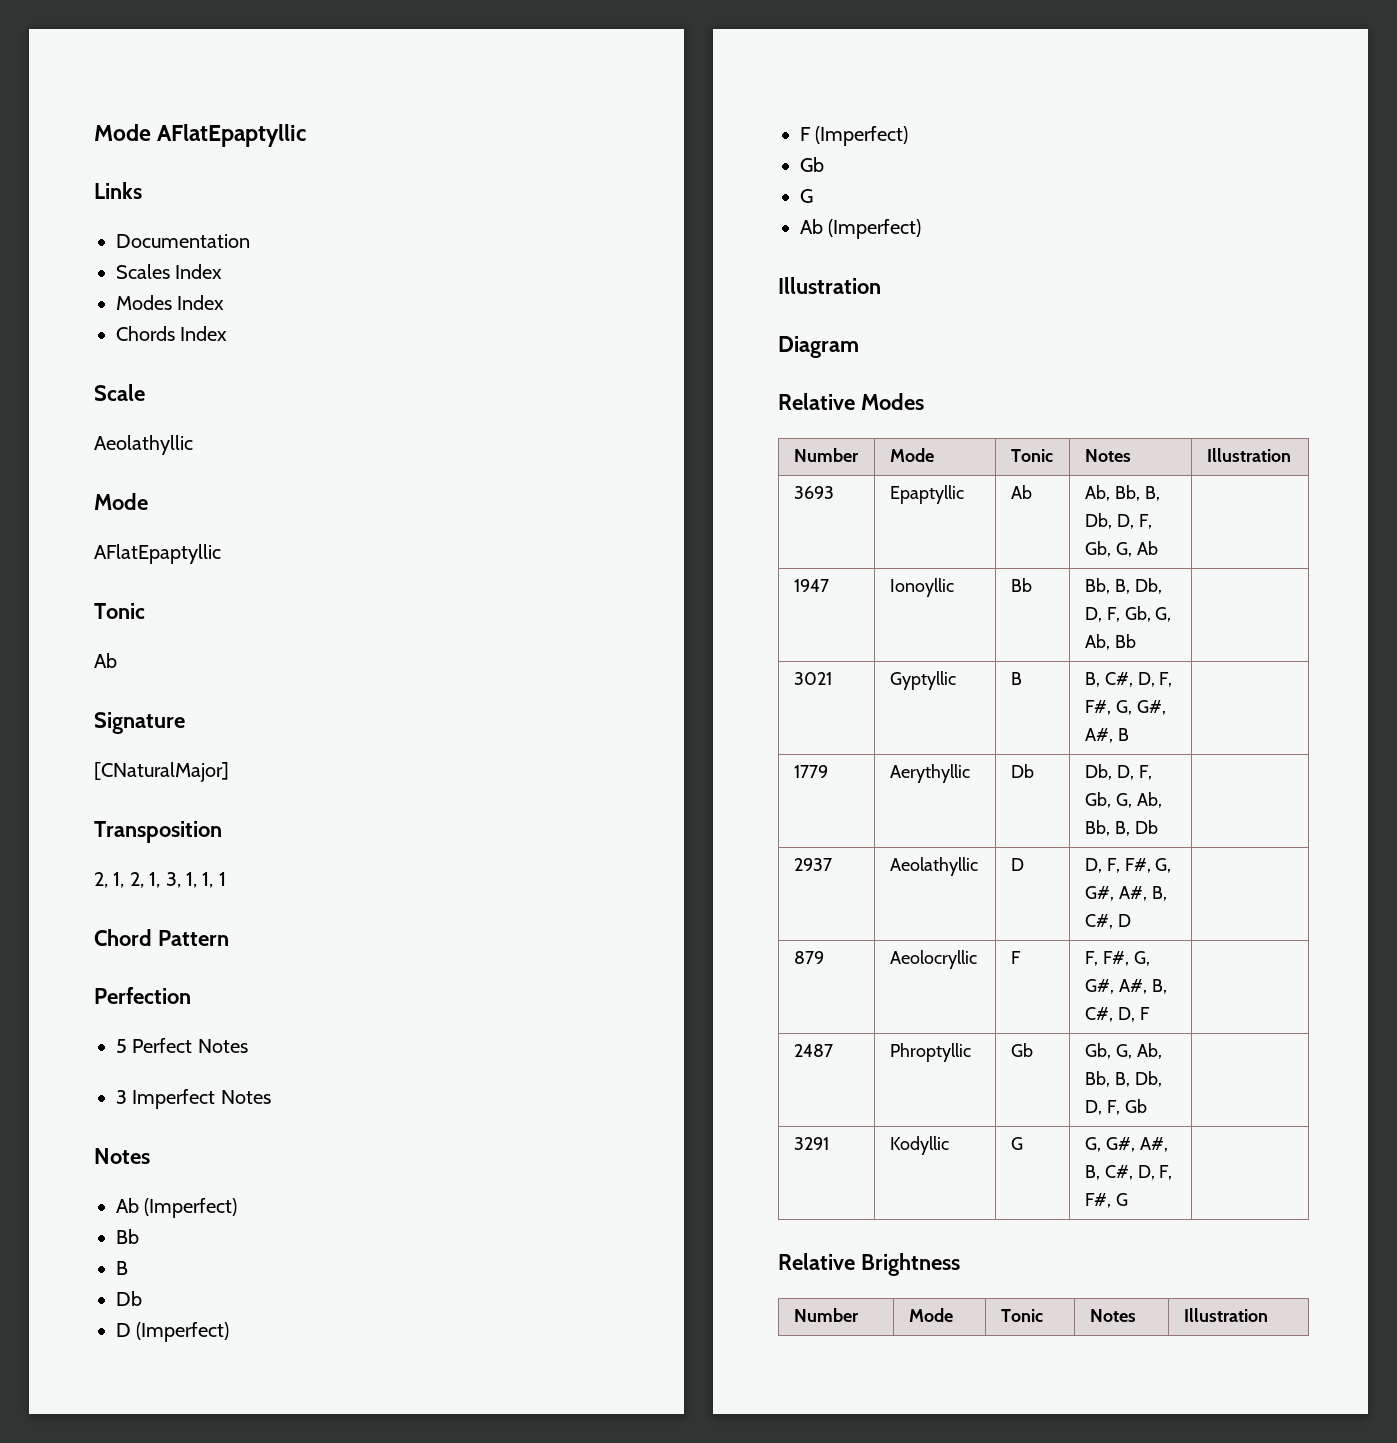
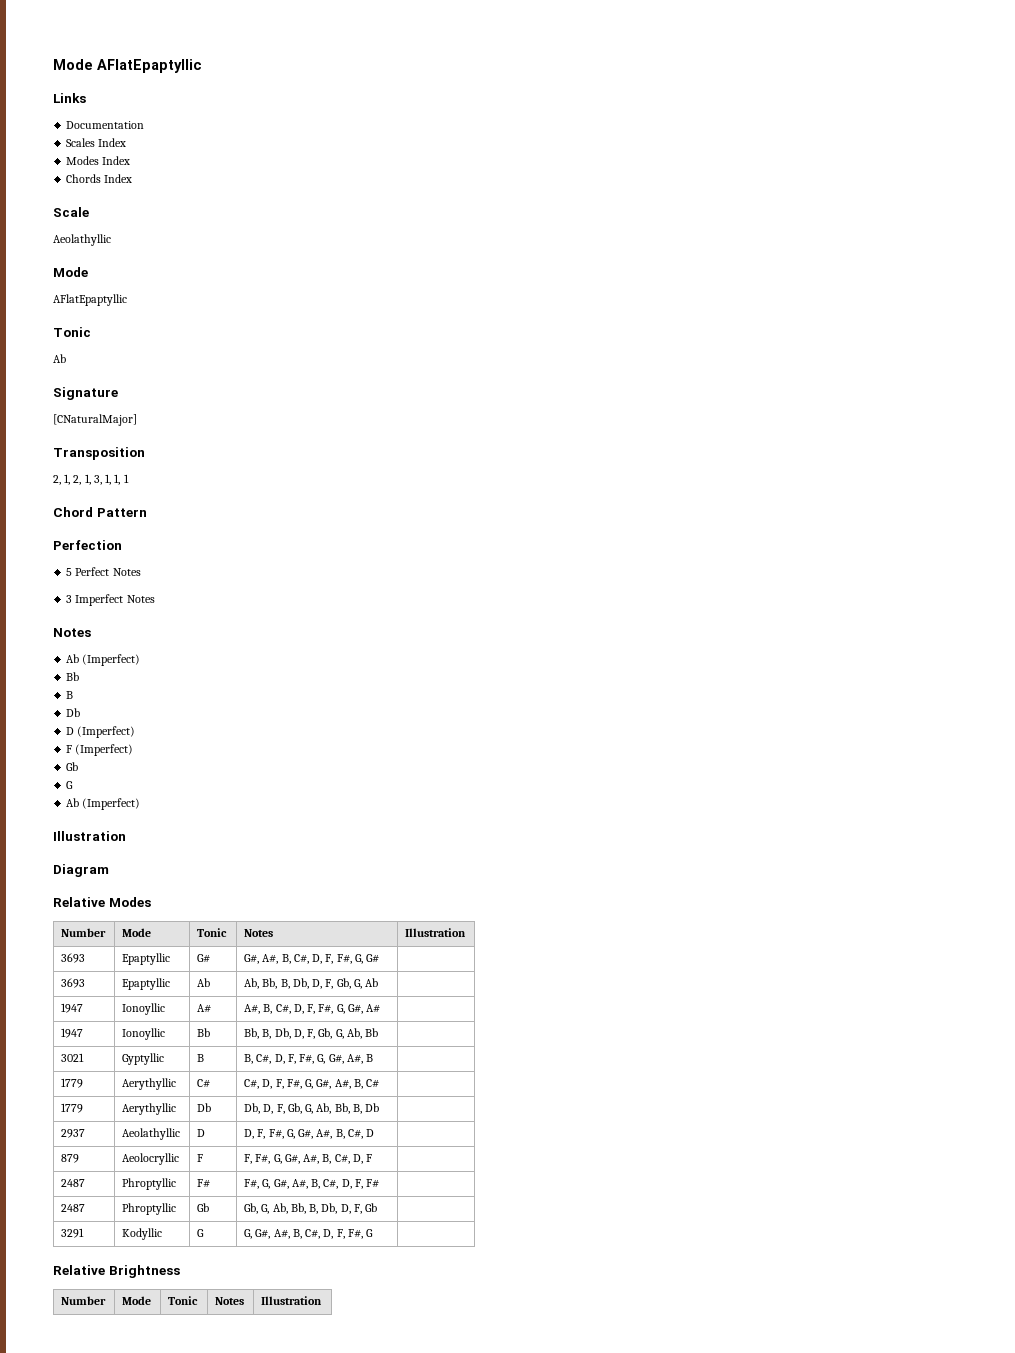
(1291, 455) none -> [61,953,86,963] [122,953,171,965] [197,954,211,963] [244,954,380,964] // 3693 | Epaptyllic | G# | G#, A#, B, C#, D, F, F#, G, G# |
(1158, 548) none -> [61,1003,84,1013] [122,1003,166,1015] [197,1004,212,1013] [244,1004,381,1014] // 1947 | Ionoyllic | A# | A#, B, C#, D, F, F#, G, G#, A# |
(1129, 734) none -> [61,1078,84,1088] [122,1078,177,1090] [197,1079,211,1088] [244,1079,380,1089] // 1779 | Aerythyllic | C# | C#, D, F, F#, G, G#, A#, B, C# |
(1150, 1013) none -> [61,1179,86,1187] [122,1178,177,1190] [197,1179,211,1188] [244,1179,380,1189] // 2487 | Phroptyllic | F# | F#, G, G#, A#, B, C#, D, F, F# |

